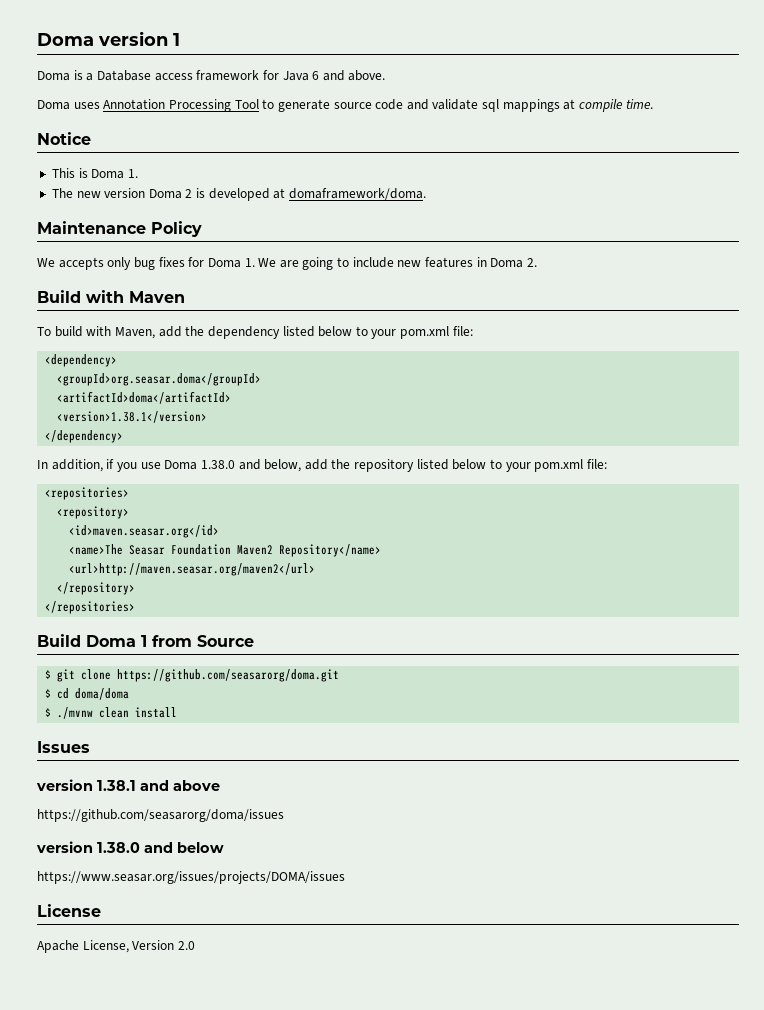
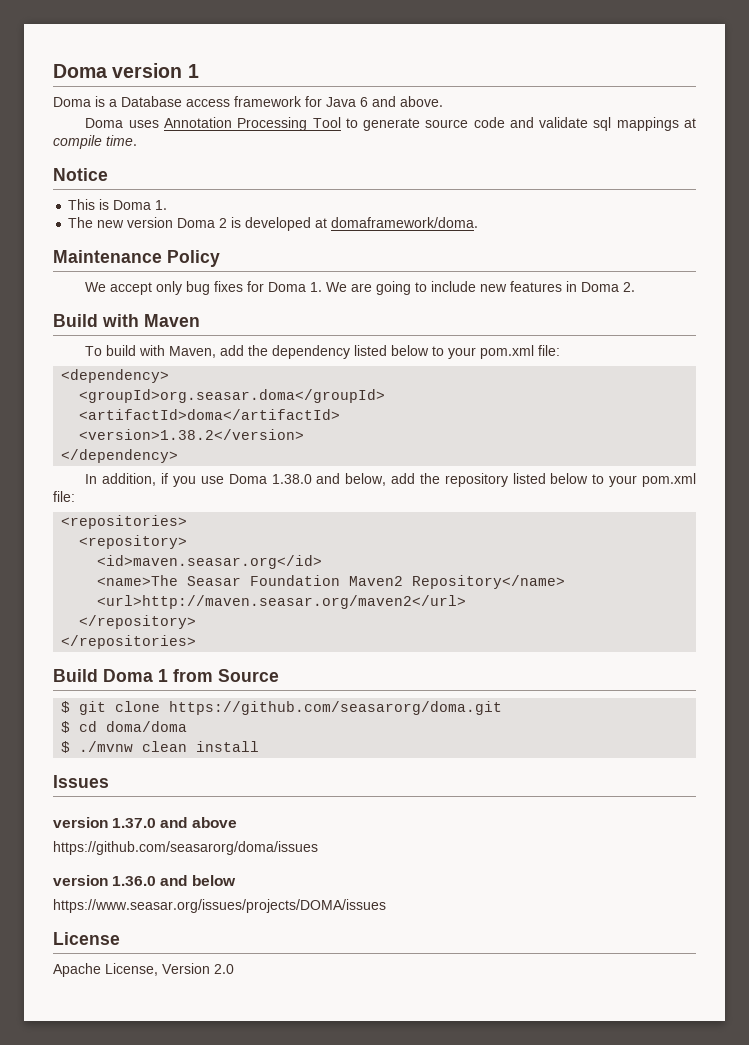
[58,257,104,270] accepts -> [110,282,153,295] accept
[57,411,208,423] <version>1.38.1</version> -> [79,429,305,440] <version>1.38.2</version>
[97,780,136,791] 1.38.1 -> [112,818,157,828] 1.37.0
[97,842,140,853] 1.38.0 -> [112,876,157,886] 1.36.0

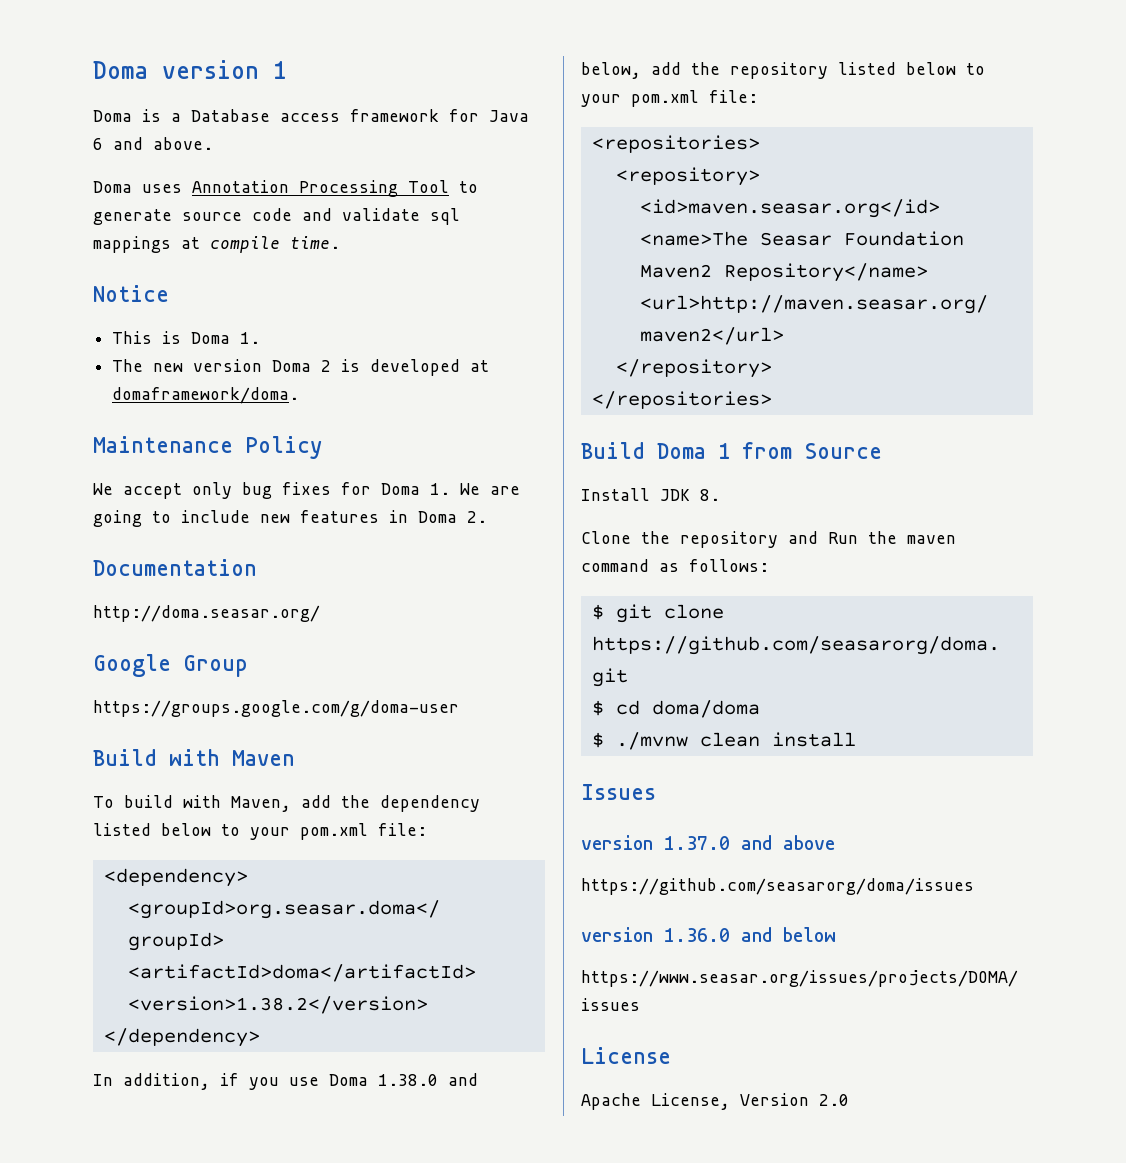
(636, 287) none -> [93,559,257,576] [93,605,320,622] [93,654,248,677] [93,700,459,717] // Documentation // http://doma.seasar.org/ // Google Group // https://groups.google.com/g/doma-user
(279, 675) none -> [581,488,720,501] [581,531,956,548] [581,559,769,572] // Install JDK 8. // Clone the repository and Run the maven command as follows:

